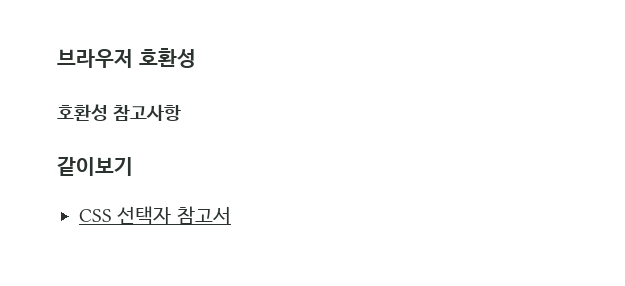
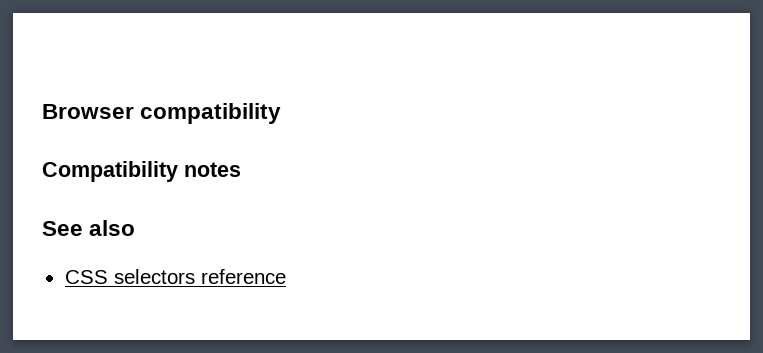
[57,48,196,68] [57,104,182,121] [57,156,133,176] 브라우저 호환성 // 호환성 참고사항 // 같이보기 -> [42,103,282,124] [42,161,241,182] [42,220,136,236] Browser compatibility // Compatibility notes // See also
[117,206,231,225] 선택자 참고서 -> [113,269,286,284] selectors reference

